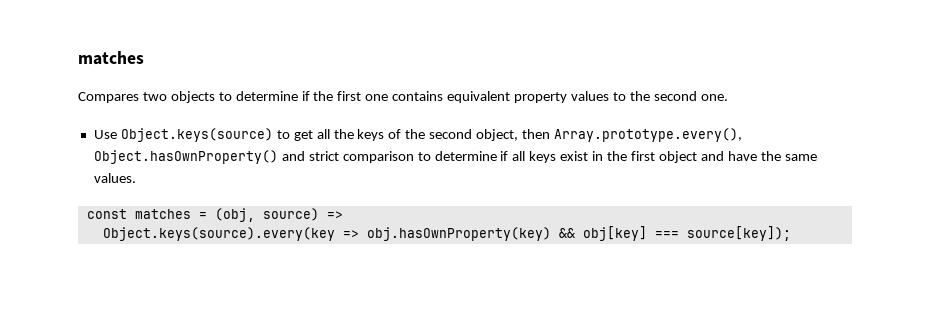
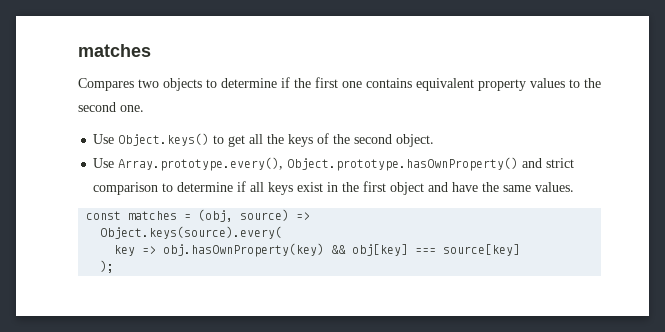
[120,128,273,142] Object.keys(source) -> [118,133,210,146] Object.keys()
[476,128,742,142] [93,150,278,164] object, then Array.prototype.every(), Object.hasOwnProperty() -> [396,134,435,147] [93,157,519,171] object. // Use Array.prototype.every(), Object.prototype.hasOwnProperty()
[102,227,335,241] Object.keys(source).every(key -> [100,226,283,239] [114,245,136,256] Object.keys(source).every( // key
[686,226,791,241] source[key]); -> [443,244,521,256] [100,260,115,273] source[key] // );

